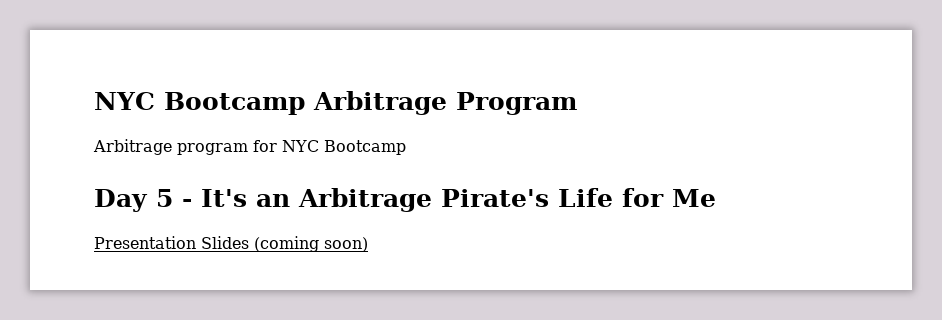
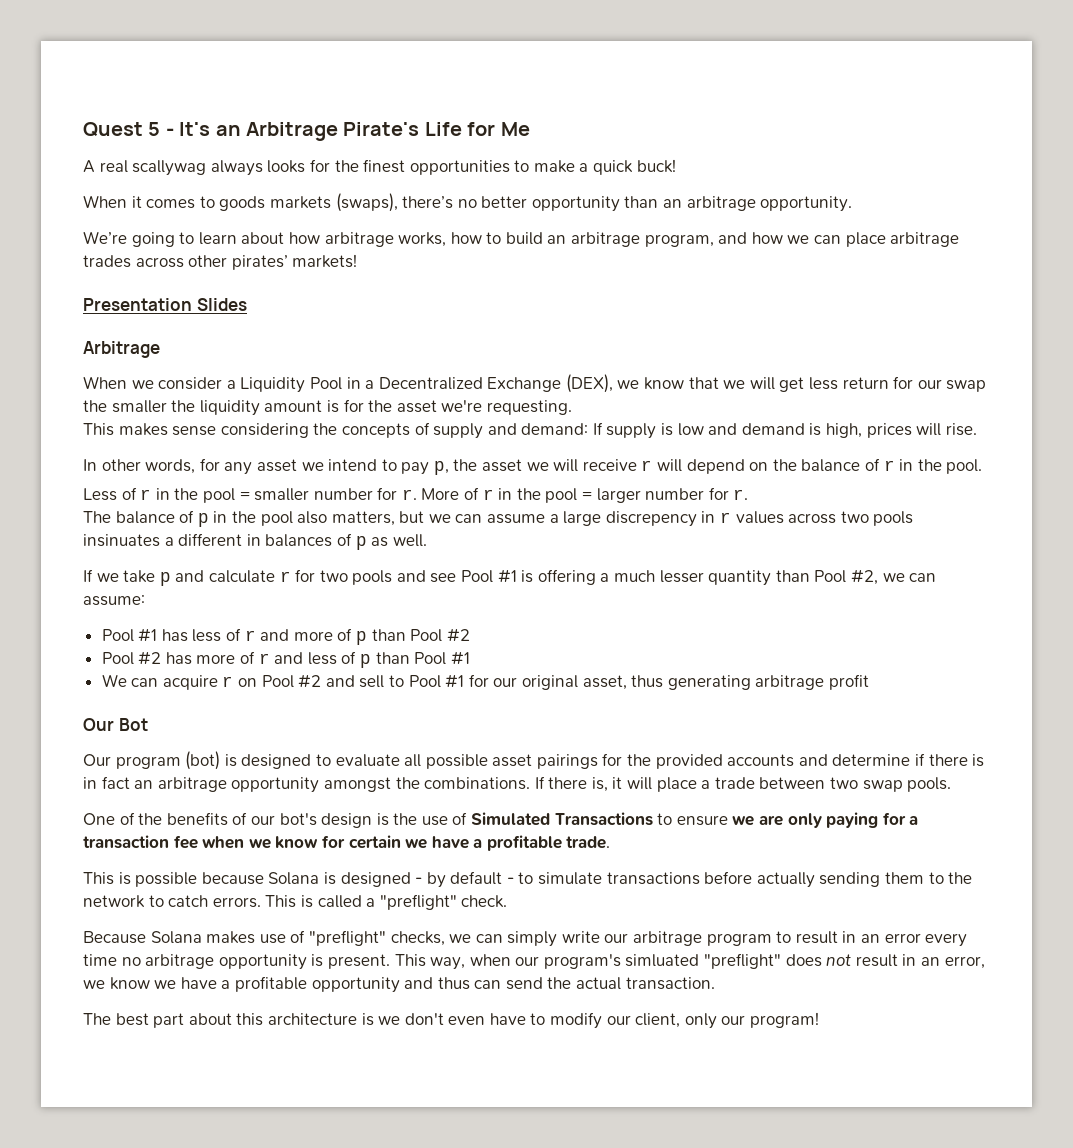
[94,91,577,115] [93,139,406,155] [94,189,148,212] NYC Bootcamp Arbitrage Program // Arbitrage program for NYC Bootcamp // Day -> [83,122,143,137] Quest
[94,236,368,252] Presentation Slides (coming soon) -> [83,159,676,176] [83,193,853,212] [83,231,960,247] [83,254,358,270] [83,298,247,311] [83,341,160,358] [83,374,987,393] [83,399,572,416] [83,422,977,439] [83,458,983,475] [83,487,749,503] [83,510,914,527] [83,533,427,550] [83,569,937,586] [83,595,145,606] [101,628,470,645] [101,651,470,668] [101,674,869,690] [83,718,148,731] [83,751,985,770] [83,776,952,793] [83,812,919,828] [83,835,611,851] [83,871,973,888] [83,894,508,910] [83,930,968,947] [83,953,985,970] [83,976,715,993] [83,1012,820,1029] A real scallywag always looks for the finest opportunities to make a quick buck! // When it comes to goods markets (swaps), there’s no better opportunity than an arbitrage opportunity. // We’re going to learn about how arbitrage works, how to build an arbitrage program, and how we can place arbitrage trades across other pirates’ markets! // Presentation Slides // Arbitrage // When we consider a Liquidity Pool in a Decentralized Exchange (DEX), we know that we will get less return for our swap the smaller the liquidity amount is for the asset we're requesting. // This makes sense considering the concepts of supply and demand: If supply is low and demand is high, prices will rise. // In other words, for any asset we intend to pay p, the asset we will receive r will depend on the balance of r in the pool. // Less of r in the pool = smaller number for r. More of r in the pool = larger number for r. // The balance of p in the pool also matters, but we can assume a large discrepency in r values across two pools insinuates a different in balances of p as well. // If we take p and calculate r for two pools and see Pool #1 is offering a much lesser quantity than Pool #2, we can assume: // Pool #1 has less of r and more of p than Pool #2 // Pool #2 has more of r and less of p than Pool #1 // We can acquire r on Pool #2 and sell to Pool #1 for our original asset, thus generating arbitrage profit // Our Bot // Our program (bot) is designed to evaluate all possible asset pairings for the provided accounts and determine if there is in fact an arbitrage opportunity amongst the combinations. If there is, it will place a trade between two swap pools. // One of the benefits of our bot's design is the use of Simulated Transactions to ensure we are only paying for a transaction fee when we know for certain we have a profitable trade. // This is possible because Solana is designed - by default - to simulate transactions before actually sending them to the network to catch errors. This is called a "preflight" check. // Because Solana makes use of "preflight" checks, we can simply write our arbitrage program to result in an error every time no arbitrage opportunity is present. This way, when our program's simluated "preflight" does not result in an error, we know we have a profitable opportunity and thus can send the actual transaction. // The best part about this architecture is we don't even have to modify our client, only our program!

